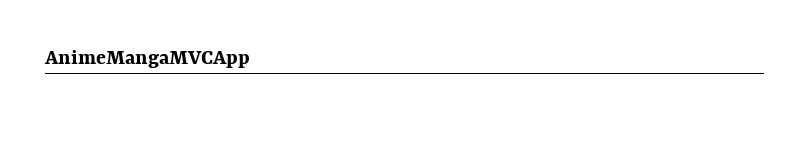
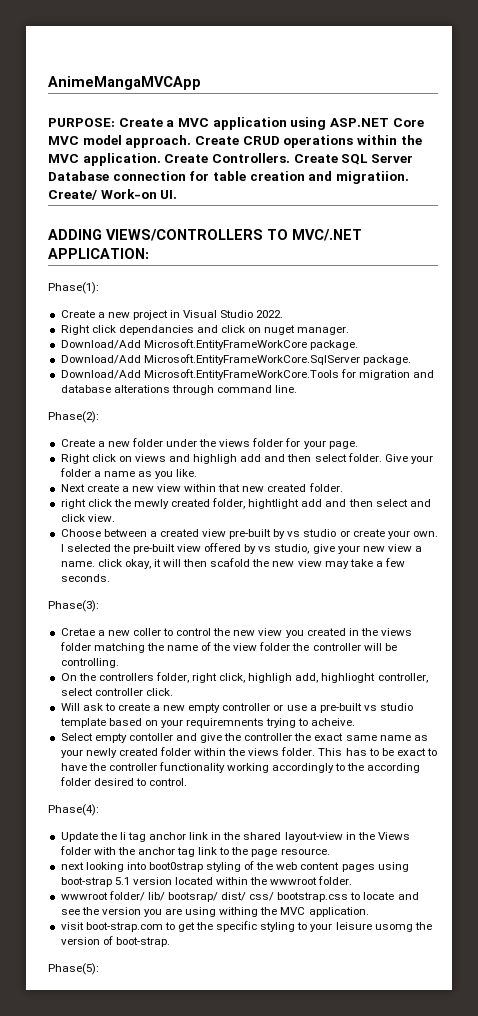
(250, 59) none -> [48,117,424,130] [48,135,422,148] [48,153,413,166] [48,171,409,184] [48,189,178,200] [48,229,362,241] [48,248,149,259] [48,282,99,294] [60,310,284,320] [60,325,350,335] [60,339,358,350] [60,354,411,365] [60,369,435,380] [60,385,298,395] [48,411,99,423] [60,438,358,449] [60,453,433,464] [59,468,198,479] [60,483,343,492] [60,498,431,509] [60,514,115,522] [60,529,438,539] [60,543,423,554] [60,558,406,569] [60,574,110,582] [48,600,99,612] [60,628,413,638] [59,642,397,653] [60,658,119,668] [60,672,428,683] [60,688,173,696] [60,703,414,713] [59,718,356,728] [60,733,428,743] [60,747,438,758] [60,762,421,773] [59,777,187,786] [48,804,99,816] [60,832,410,842] [59,846,330,857] [60,861,409,872] [60,876,353,887] [60,891,419,902] [60,907,369,917] [60,921,432,932] [60,936,170,947] [48,963,99,975] // PURPOSE: Create a MVC application using ASP.NET Core MVC model approach. Create CRUD operations within the MVC application. Create Controllers. Create SQL Server Database connection for table creation and migratiion. Create/ Work-on UI. // ADDING VIEWS/CONTROLLERS TO MVC/.NET APPLICATION: // Phase(1): // Create a new project in Visual Studio 2022. // Right click dependancies and click on nuget manager. // Download/Add Microsoft.EntityFrameWorkCore package. // Download/Add Microsoft.EntityFrameWorkCore.SqlServer package. // Download/Add Microsoft.EntityFrameWorkCore.Tools for migration and database alterations through command line. // Phase(2): // Create a new folder under the views folder for your page. // Right click on views and highligh add and then select folder. Give your folder a name as you like. // Next create a new view within that new created folder. // right click the mewly created folder, hightlight add and then select and click view. // Choose between a created view pre-built by vs studio or create your own. I selected the pre-built view offered by vs studio, give your new view a name. click okay, it will then scafold the new view may take a few seconds. // Phase(3): // Cretae a new coller to control the new view you created in the views folder matching the name of the view folder the controller will be controlling. // On the controllers folder, right click, highligh add, highlioght controller, select controller click. // Will ask to create a new empty controller or use a pre-built vs studio template based on your requiremnents trying to acheive. // Select empty contoller and give the controller the exact same name as your newly created folder within the views folder. This has to be exact to have the controller functionality working accordingly to the according folder desired to control. // Phase(4): // Update the li tag anchor link in the shared layout-view in the Views folder with the anchor tag link to the page resource. // next looking into boot0strap styling of the web content pages using boot-strap 5.1 version located within the wwwroot folder. // wwwroot folder/ lib/ bootsrap/ dist/ css/ bootstrap.css to locate and see the version you are using withing the MVC application. // visit boot-strap.com to get the specific styling to your leisure usomg the version of boot-strap. // Phase(5):

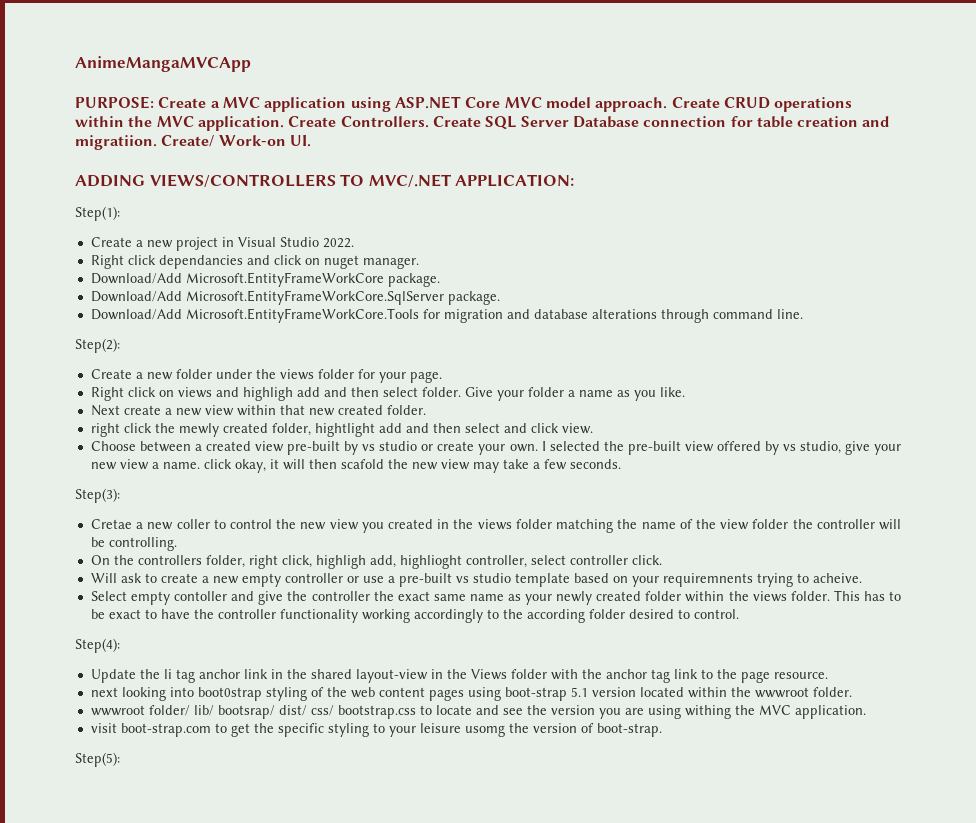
[48,282,99,294] Phase(1): -> [75,206,120,221] Step(1):
[48,411,99,423] Phase(2): -> [75,338,120,353] Step(2):
[48,600,99,612] Phase(3): -> [75,488,120,503] Step(3):
[48,804,99,816] Phase(4): -> [75,638,120,653] Step(4):
[48,963,99,975] Phase(5): -> [75,752,120,767] Step(5):

